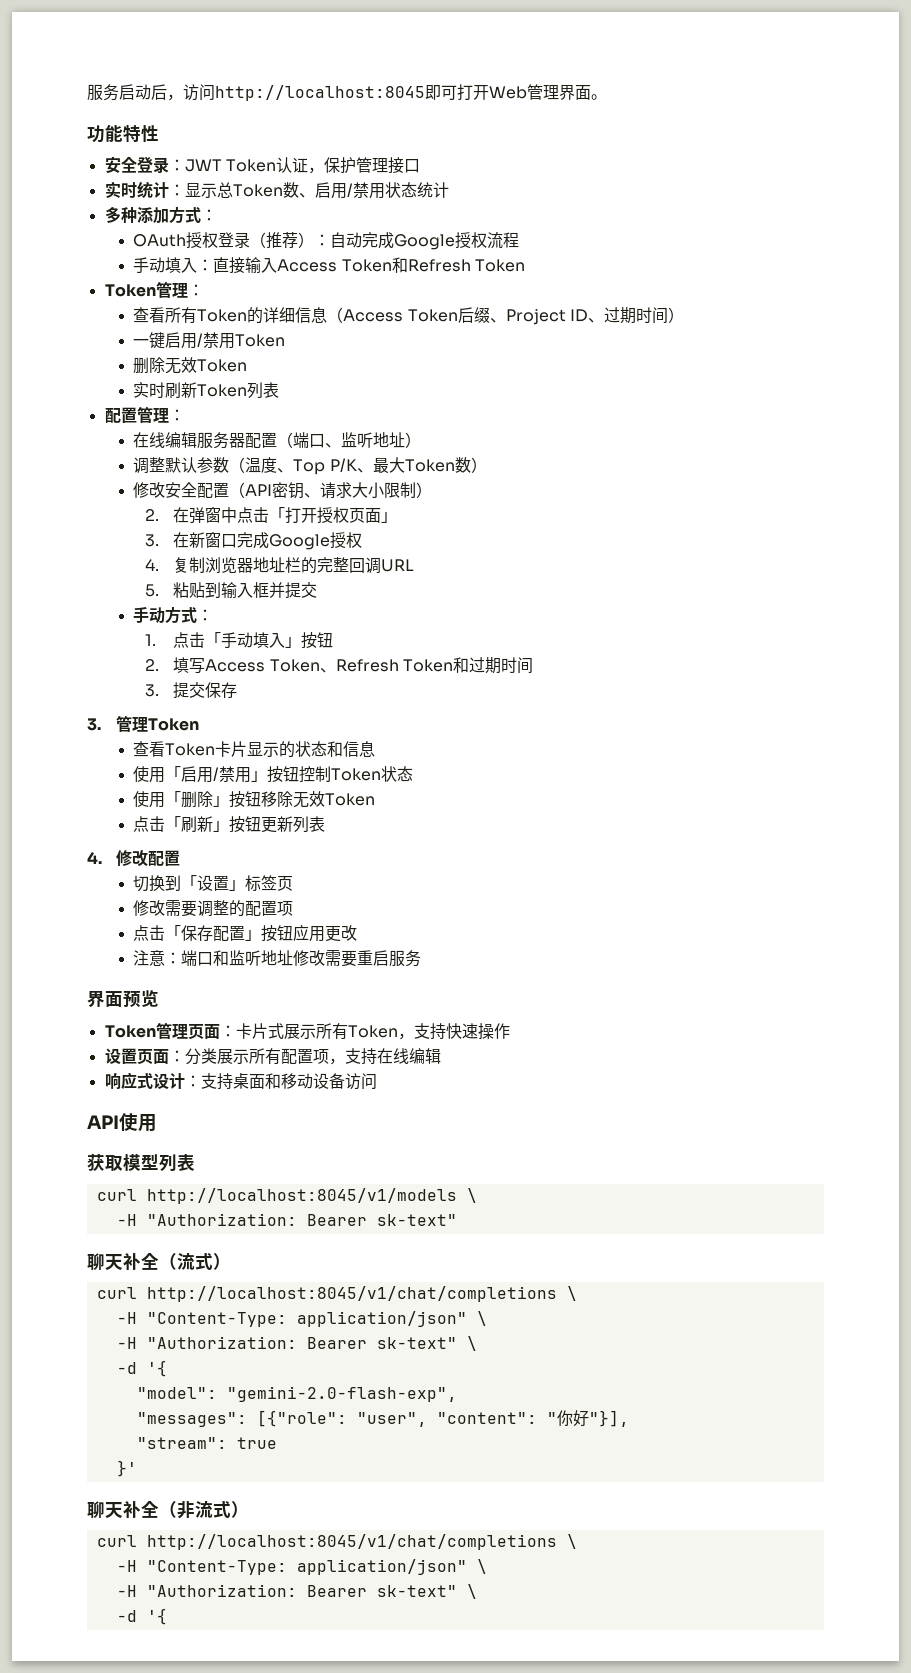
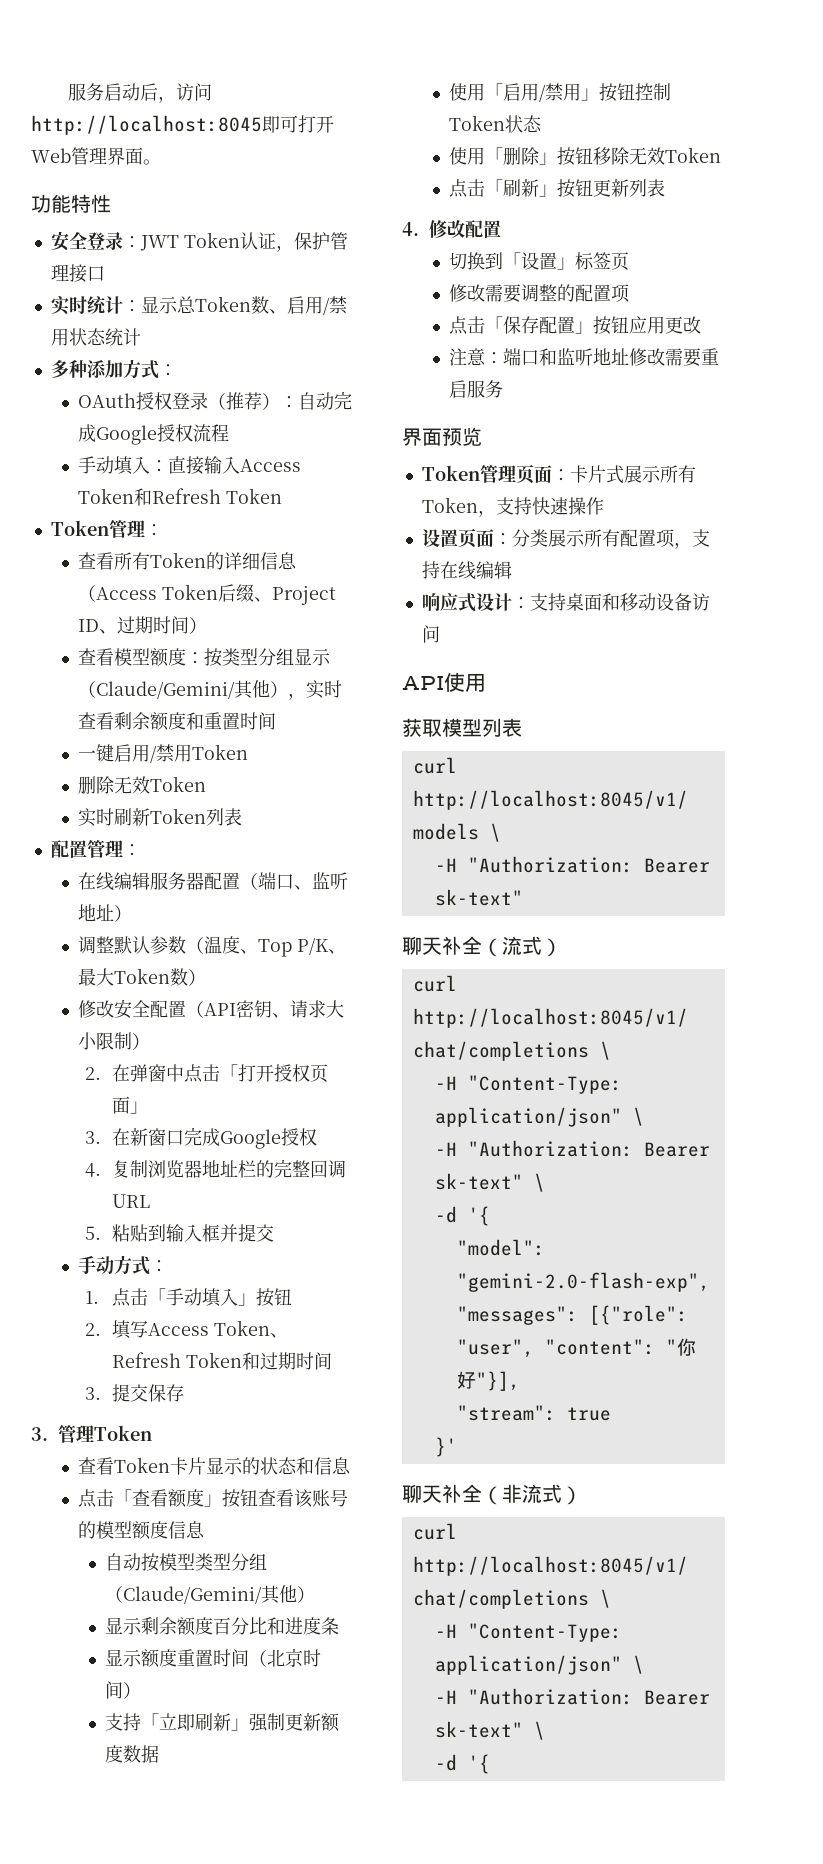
(685, 315) none -> [77,648,331,667] [77,680,342,700] [77,712,276,731] // 查看模型额度：按类型分组显示（Claude/Gemini/其他），实时查看剩余额度和重置时间
(376, 749) none -> [77,1489,348,1508] [77,1521,205,1540] [104,1553,267,1572] [104,1585,315,1604] [104,1617,339,1636] [104,1649,321,1668] [104,1681,141,1699] [104,1713,340,1732] [104,1745,159,1763] // 点击「查看额度」按钮查看该账号的模型额度信息 // 自动按模型类型分组（Claude/Gemini/其他） // 显示剩余额度百分比和进度条 // 显示额度重置时间（北京时间） // 支持「立即刷新」强制更新额度数据

